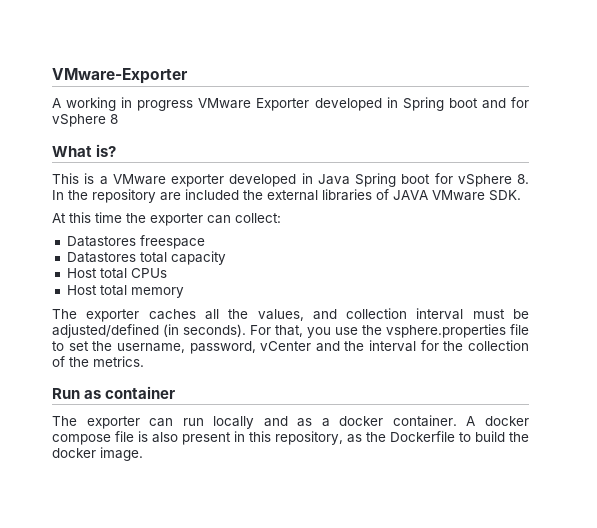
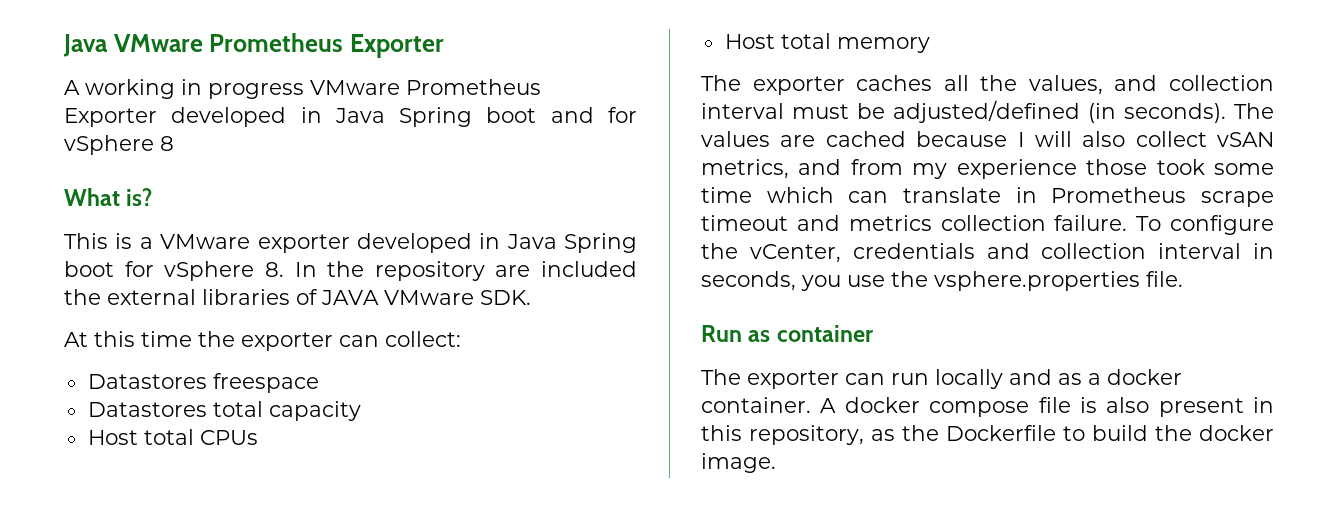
[52,68,188,84] VMware-Exporter -> [63,33,445,58] Java VMware Prometheus Exporter
(252, 103) none -> [406,79,541,95] Prometheus
(398, 102) none -> [334,108,385,123] Java
[250,324,529,338] [52,340,529,354] [52,356,144,367] For that, you use the vsphere.properties file to set the username, password, vCenter and the interval for the collection of the metrics. -> [1234,103,1274,119] [701,131,1274,147] [701,159,1274,179] [701,187,1274,207] [701,215,1274,235] [701,243,1274,263] [701,271,1183,291] The values are cached because I will also collect vSAN metrics, and from my experience those took some time which can translate in Prometheus scrape timeout and metrics collection failure. To configure the vCenter, credentials and collection interval in seconds, you use the vsphere.properties file.

